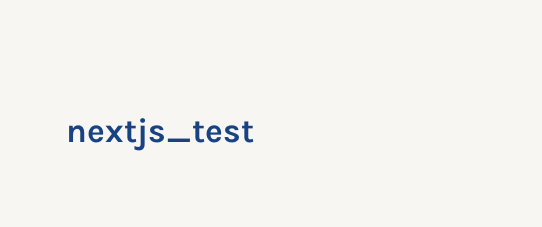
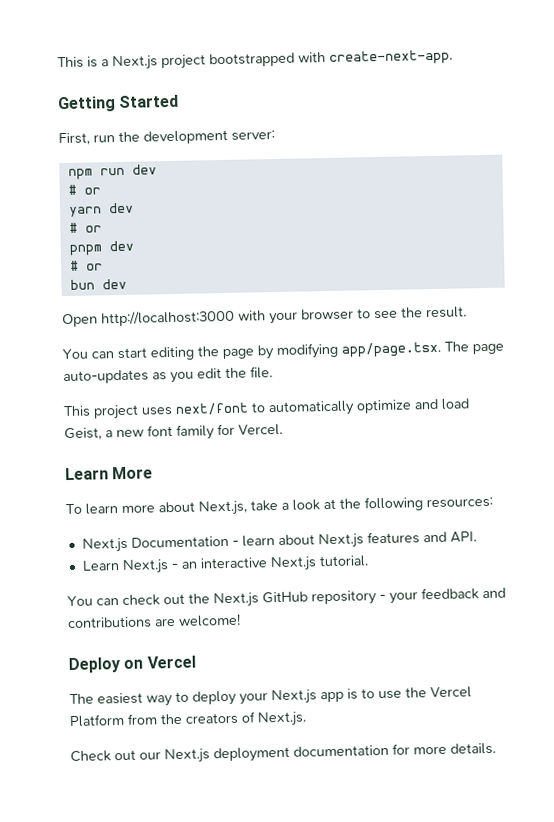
[66,118,254,151] nextjs_test -> [57,49,453,71] [57,94,180,113] [58,129,275,146] [67,164,157,180] [67,184,101,195] [68,202,134,217] [68,222,102,233] [68,240,134,256] [69,260,103,271] [69,278,127,290] [62,306,467,328] [62,341,504,361] [63,366,273,385] [63,398,470,420] [64,423,283,441] [65,466,154,481] [65,496,493,516] [81,531,477,553] [81,555,368,575] [67,587,506,608] [67,613,241,630] [68,655,196,674] [69,686,472,707] [69,711,307,728] [70,742,496,764] This is a Next.js project bootstrapped with create-next-app. // Getting Started // First, run the development server: // npm run dev // # or // yarn dev // # or // pnpm dev // # or // bun dev // Open http://localhost:3000 with your browser to see the result. // You can start editing the page by modifying app/page.tsx. The page auto-updates as you edit the file. // This project uses next/font to automatically optimize and load Geist, a new font family for Vercel. // Learn More // To learn more about Next.js, take a look at the following resources: // Next.js Documentation - learn about Next.js features and API. // Learn Next.js - an interactive Next.js tutorial. // You can check out the Next.js GitHub repository - your feedback and contributions are welcome! // Deploy on Vercel // The easiest way to deploy your Next.js app is to use the Vercel Platform from the creators of Next.js. // Check out our Next.js deployment documentation for more details.

